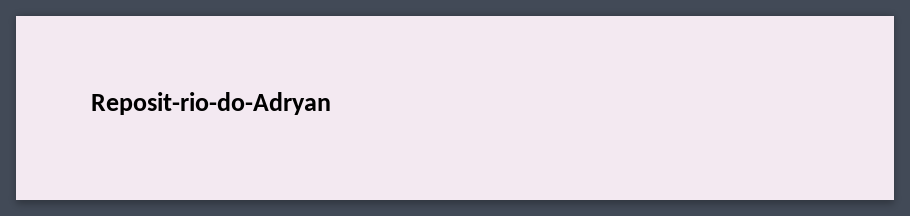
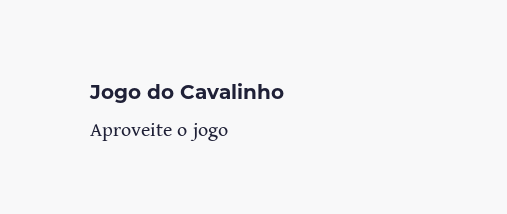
[91,92,331,115] Reposit-rio-do-Adryan -> [89,83,284,103] [90,123,228,141] Jogo do Cavalinho // Aproveite o jogo

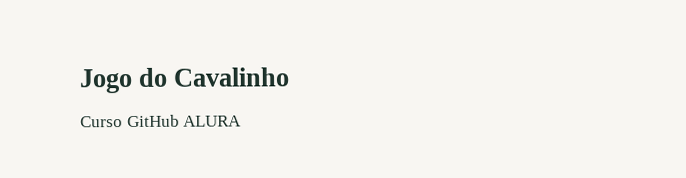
[90,123,228,141] Aproveite o jogo -> [80,114,243,128] Curso GitHub ALURA

